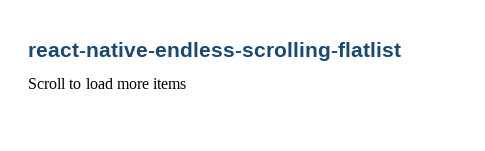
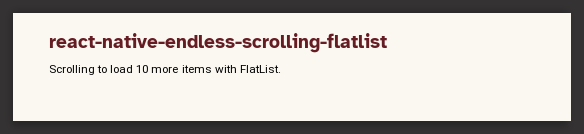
[28,78,66,89] Scroll -> [49,65,95,75] Scrolling
(113, 83) none -> [136,65,149,73] 10
(187, 83) none -> [214,65,281,73] with FlatList.

